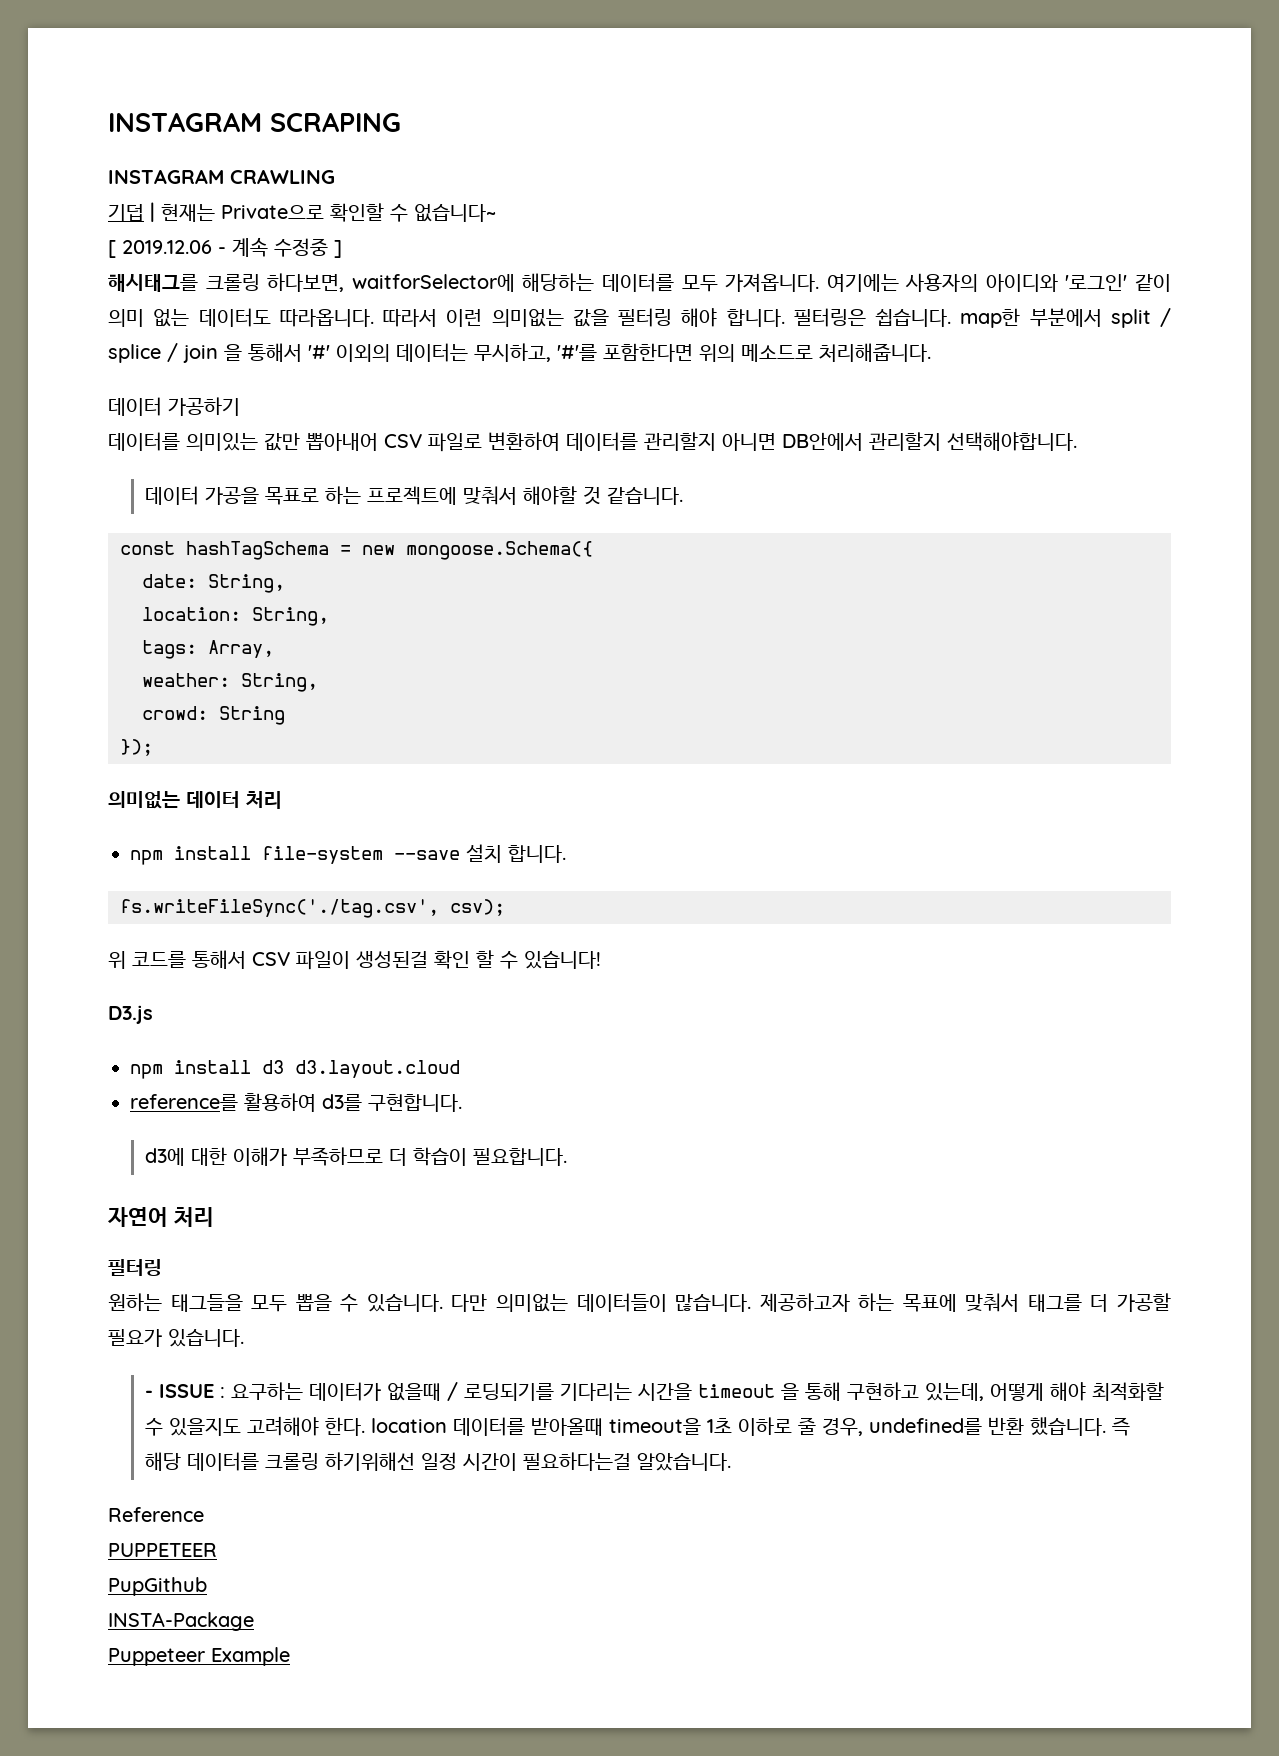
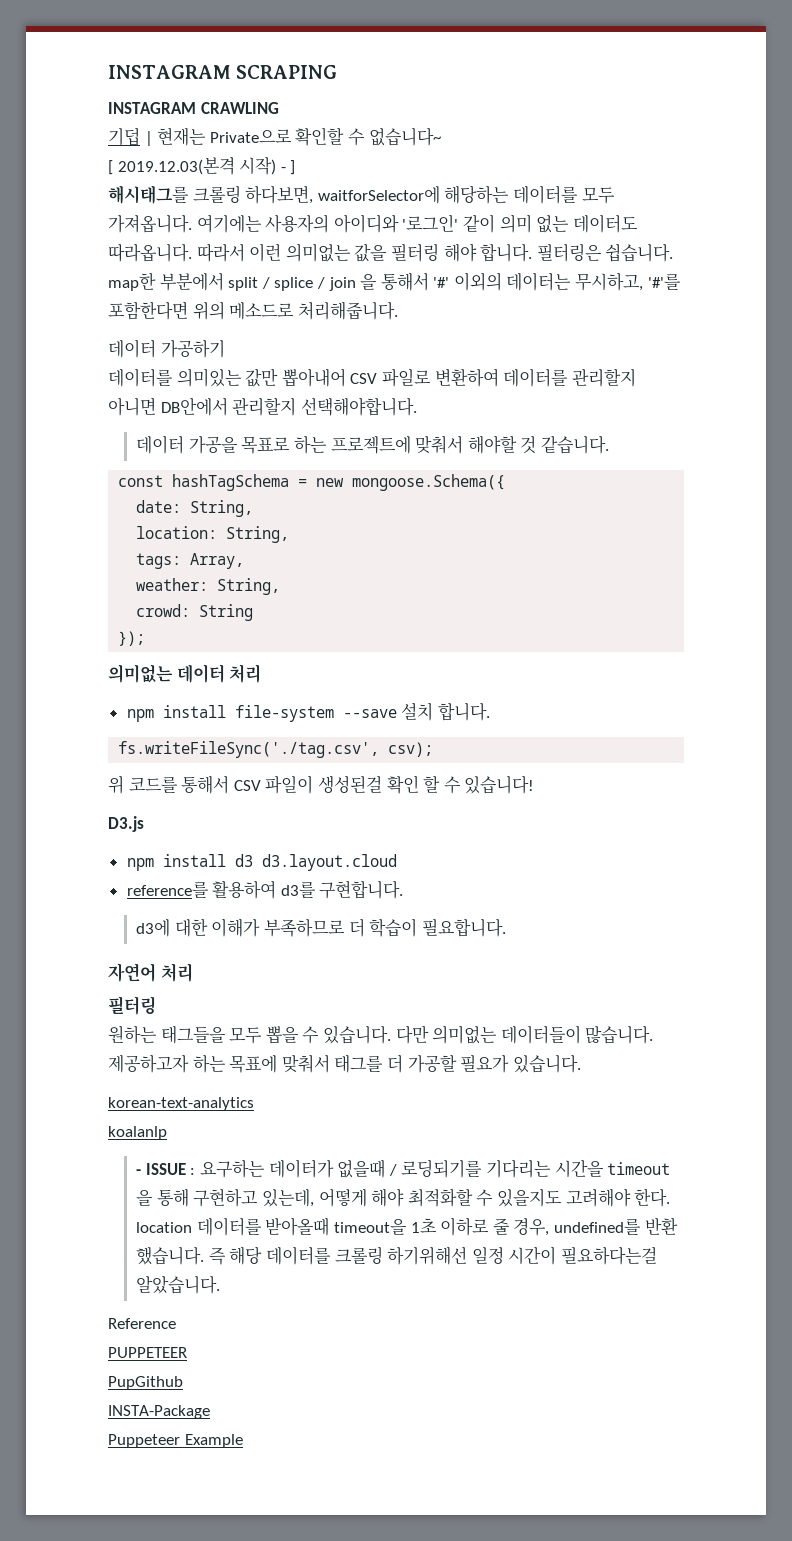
[122,237,328,257] 2019.12.06 - 계속 수정중 -> [117,157,286,175] 2019.12.03(본격 시작) -
(244, 1338) none -> [108,1097,254,1111] [108,1126,167,1140] // korean-text-analytics // koalanlp

